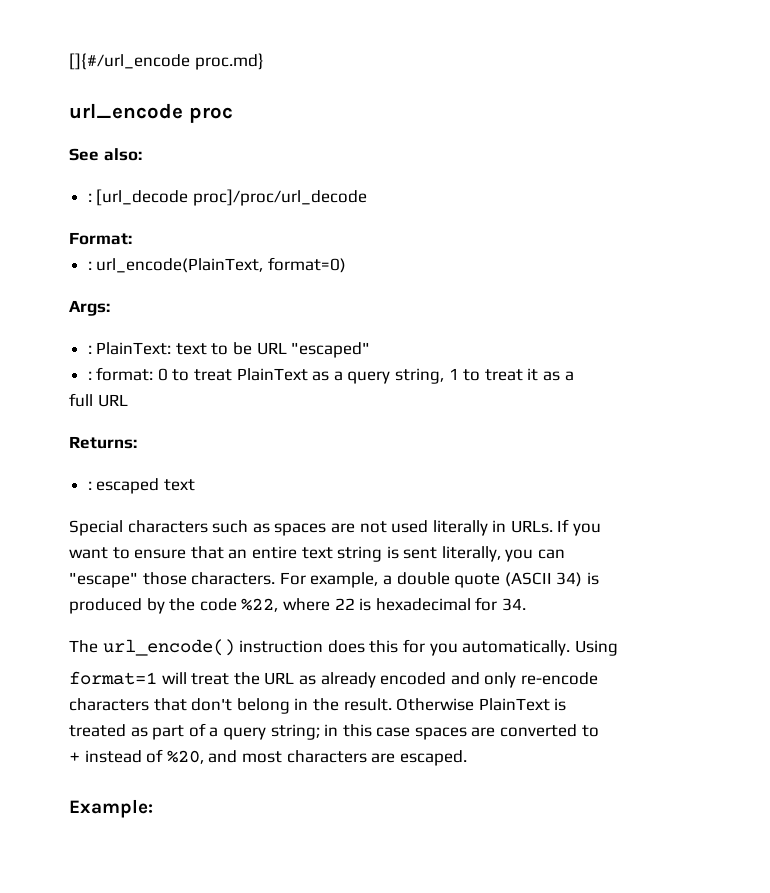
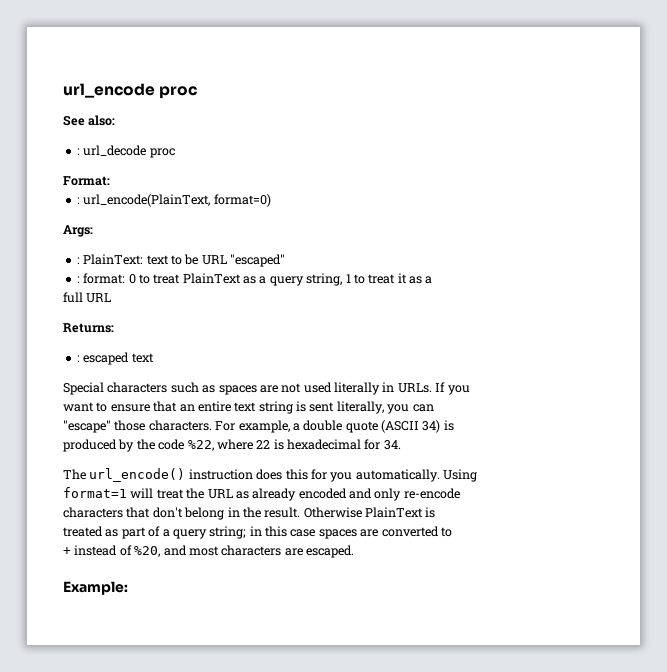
[69,53,264,70] []{#/url_encode proc.md} // -> (63, 90) none
[96,189,367,206] [url_decode proc]/proc/url_decode -> [83,145,175,158] url_decode proc

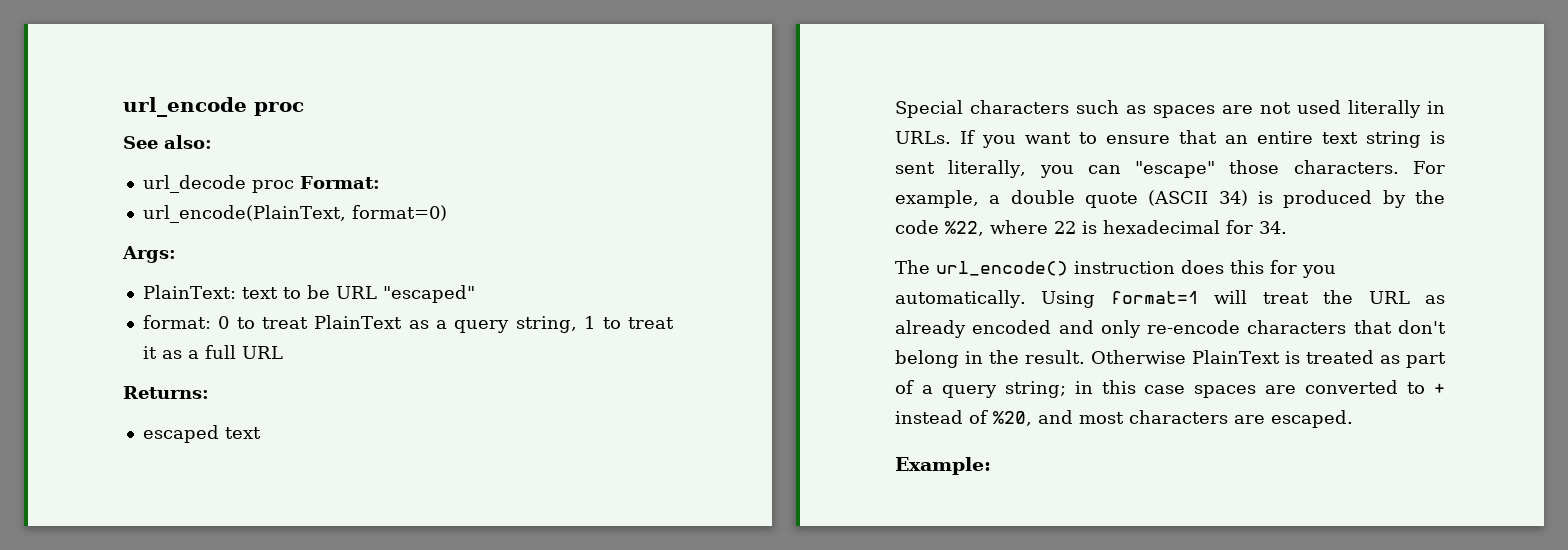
[76,148,80,155] : -> (212, 142) none
(175, 153) // -> (294, 186) none
[76,197,80,204] : -> (380, 182) none
[76,257,80,264] : -> (176, 254) none
[76,276,80,283] : -> (475, 294) none
(433, 280) // -> (199, 354) none
[76,355,80,362] : -> (209, 392) none
(470, 390) // -> (1016, 141) none
(434, 408) // -> (1121, 169) none
(454, 425) // -> (1273, 197) none
(477, 475) // -> (1096, 299) none
(460, 493) // -> (1241, 327) none
(436, 512) // -> (1300, 357) none
(452, 532) // -> (1426, 388) none

